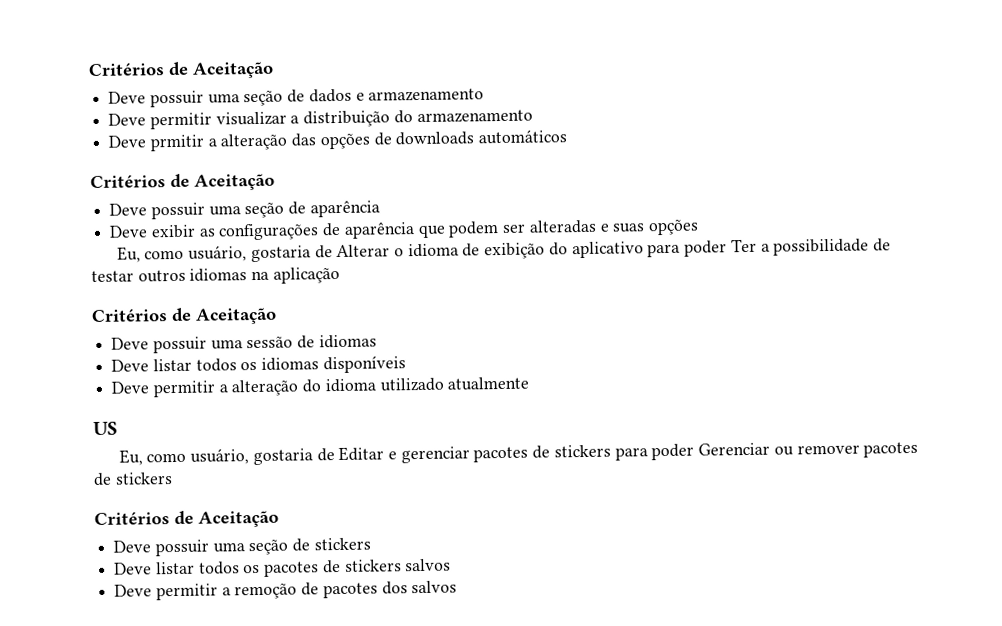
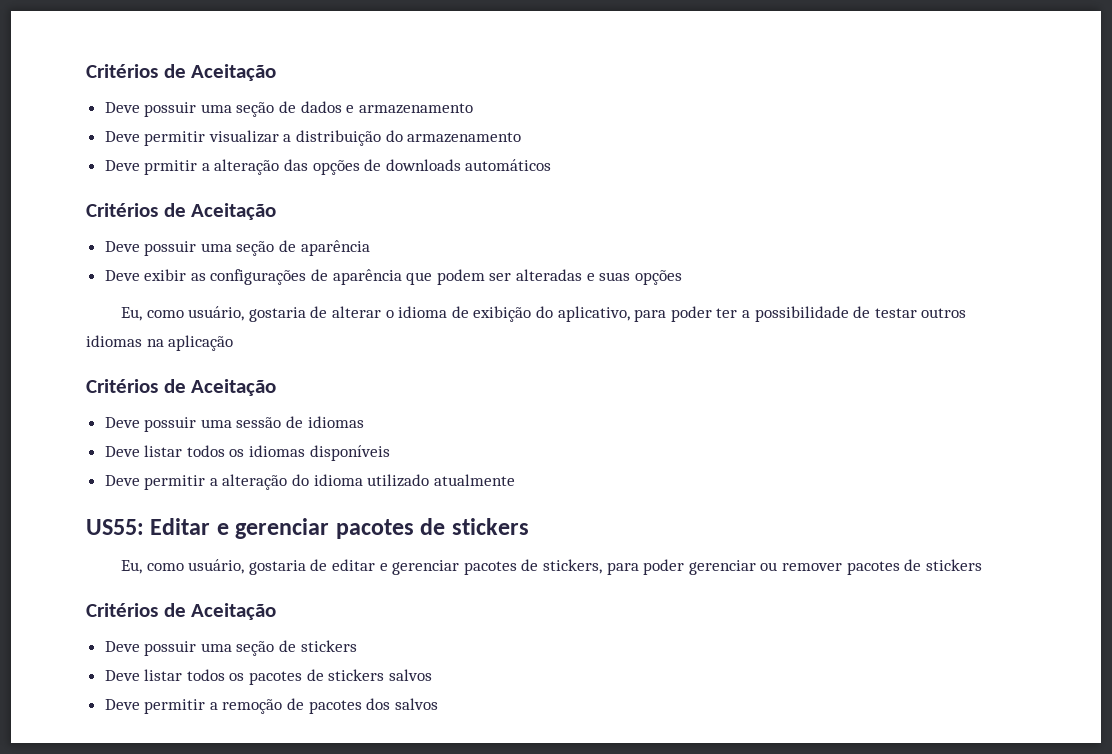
[336,244,391,258] Alterar -> [332,306,382,318] alterar
[571,238,757,259] aplicativo para poder Ter -> [557,306,738,322] aplicativo, para poder ter
[93,421,118,435] [118,442,771,466] US // Eu, como usuário, gostaria de Editar e gerenciar pacotes de stickers para poder Gerenciar -> [86,518,529,539] [121,559,756,575] US55: Editar e gerenciar pacotes de stickers // Eu, como usuário, gostaria de editar e gerenciar pacotes de stickers, para poder gerenciar

